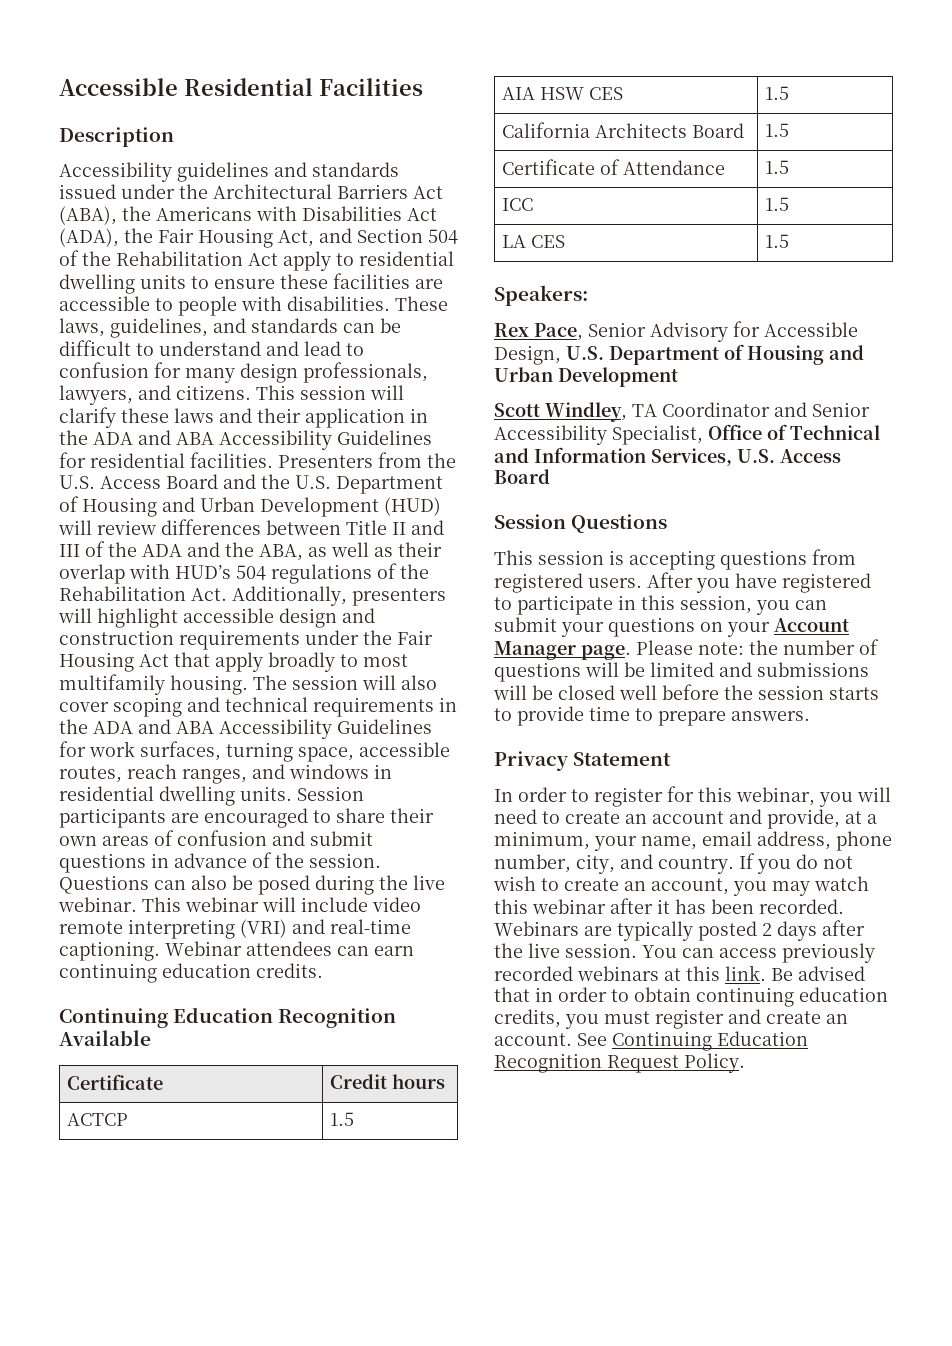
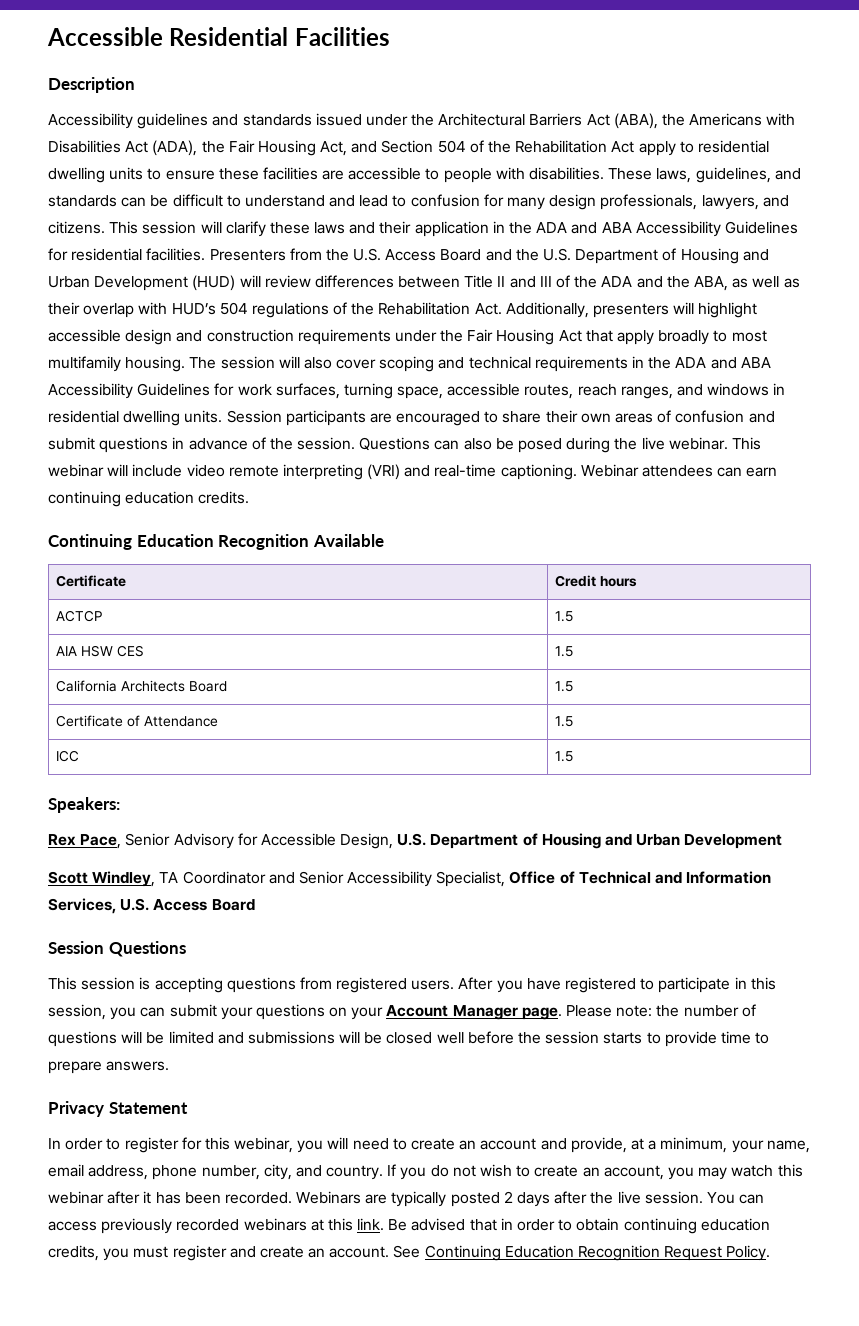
[501,235,565,248] [764,234,789,248] // LA CES | 1.5 -> (574, 756) none

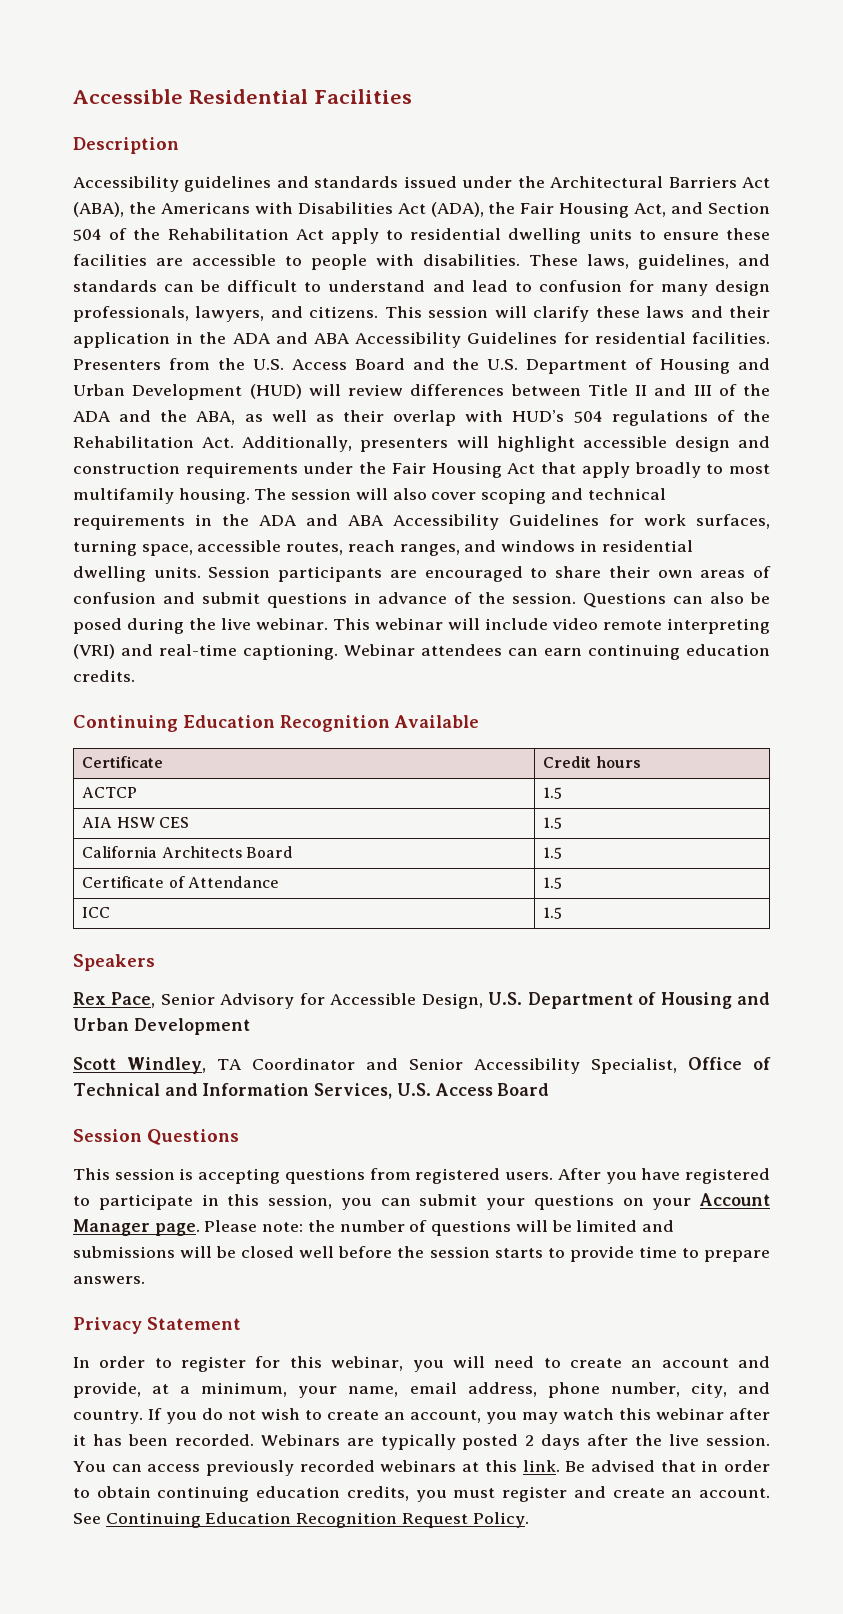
[48,797,120,813] Speakers: -> [73,954,155,971] Speakers

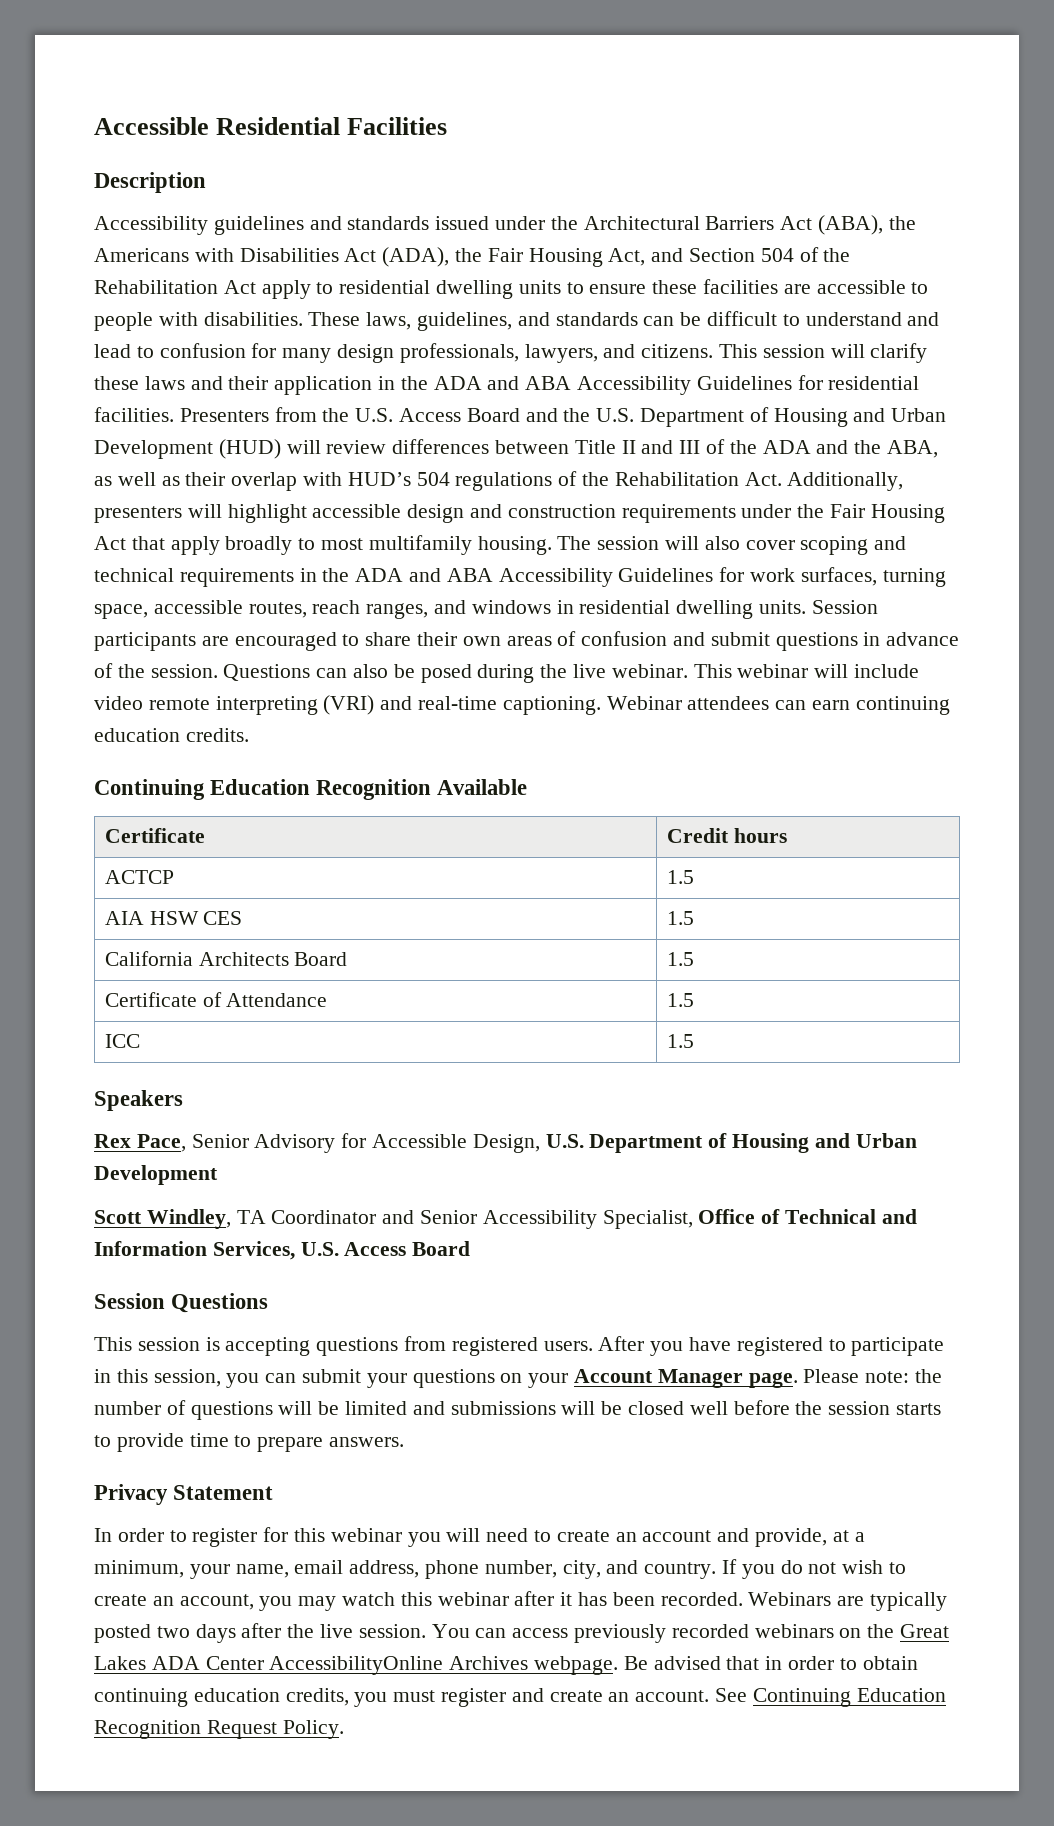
[331,1356,404,1371] webinar, -> [330,1528,402,1542] webinar
[525,1435,535,1446] 2 -> [156,1626,190,1638] two
[462,1460,560,1472] at this link. -> [839,1624,950,1638] [94,1656,619,1675] on the Great Lakes ADA Center AccessibilityOnline Archives webpage.

